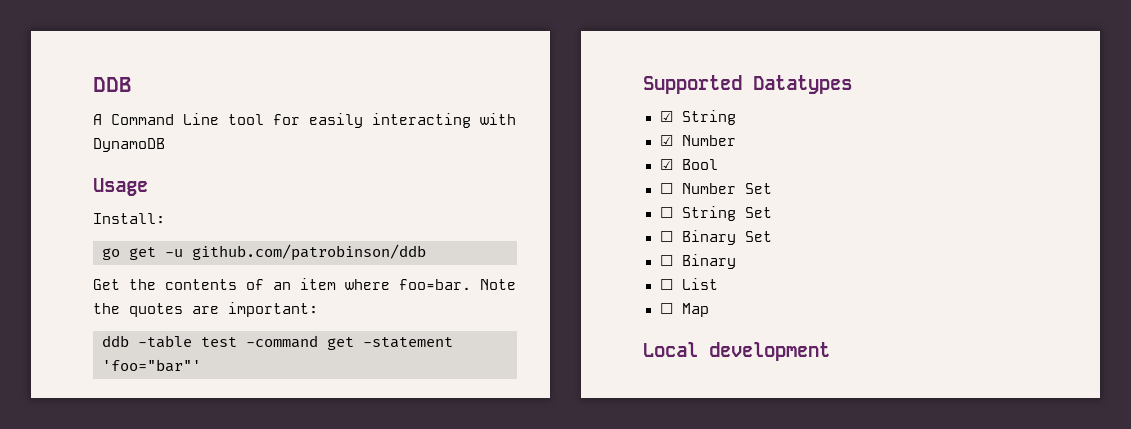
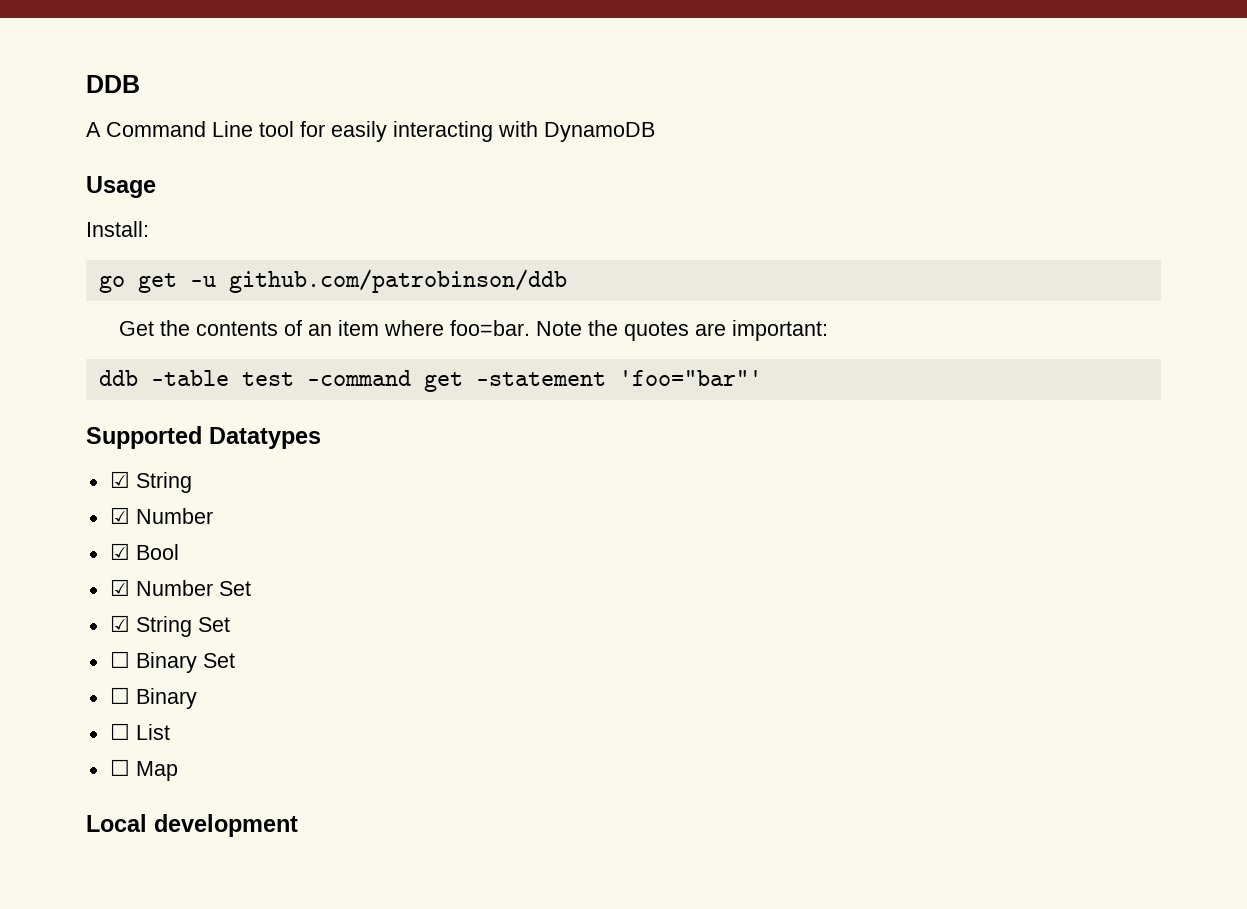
[659,183,673,194] ☐ -> [109,579,130,596] ☑
[659,207,673,218] ☐ -> [109,615,130,632] ☑

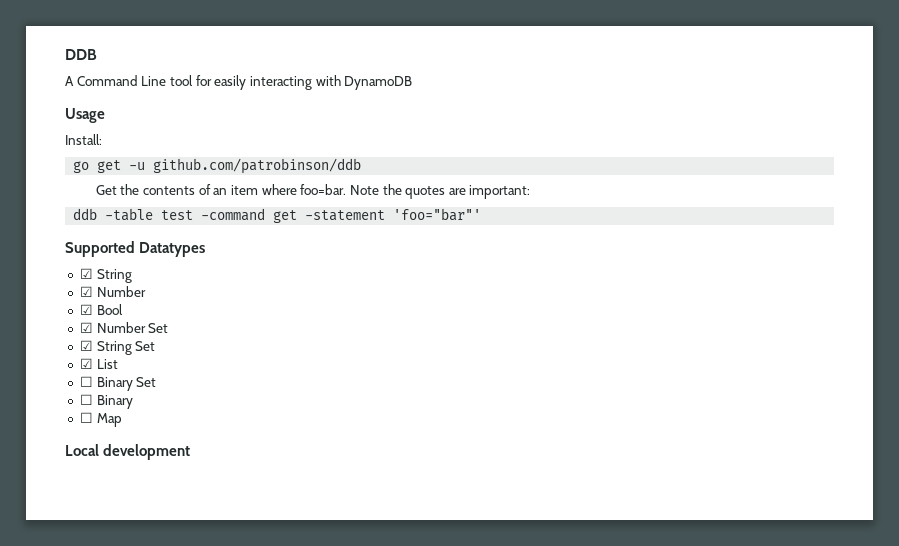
(230, 624) none -> [79,358,118,369] // ☑ List
[109,723,170,740] // ☐ List -> (133, 402) none

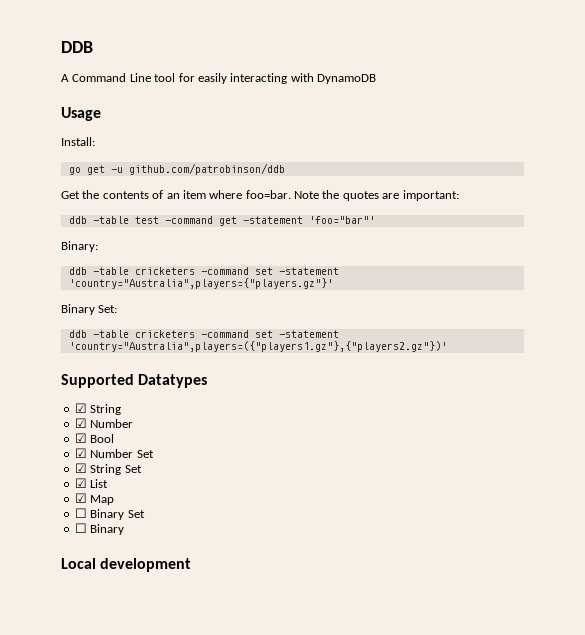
(482, 214) none -> [61,241,98,252] [68,267,339,275] [68,278,333,289] [61,304,118,315] [68,330,339,338] [68,341,447,352] // Binary: // ddb -table cricketers -command set -statement 'country="Australia",players={"players.gz"}' // Binary Set: // ddb -table cricketers -command set -statement 'country="Australia",players=({"players1.gz"},{"players2.gz"})'
(118, 364) none -> [74,493,115,505] // ☑ Map
[79,412,122,427] // ☐ Map -> (125, 529) none

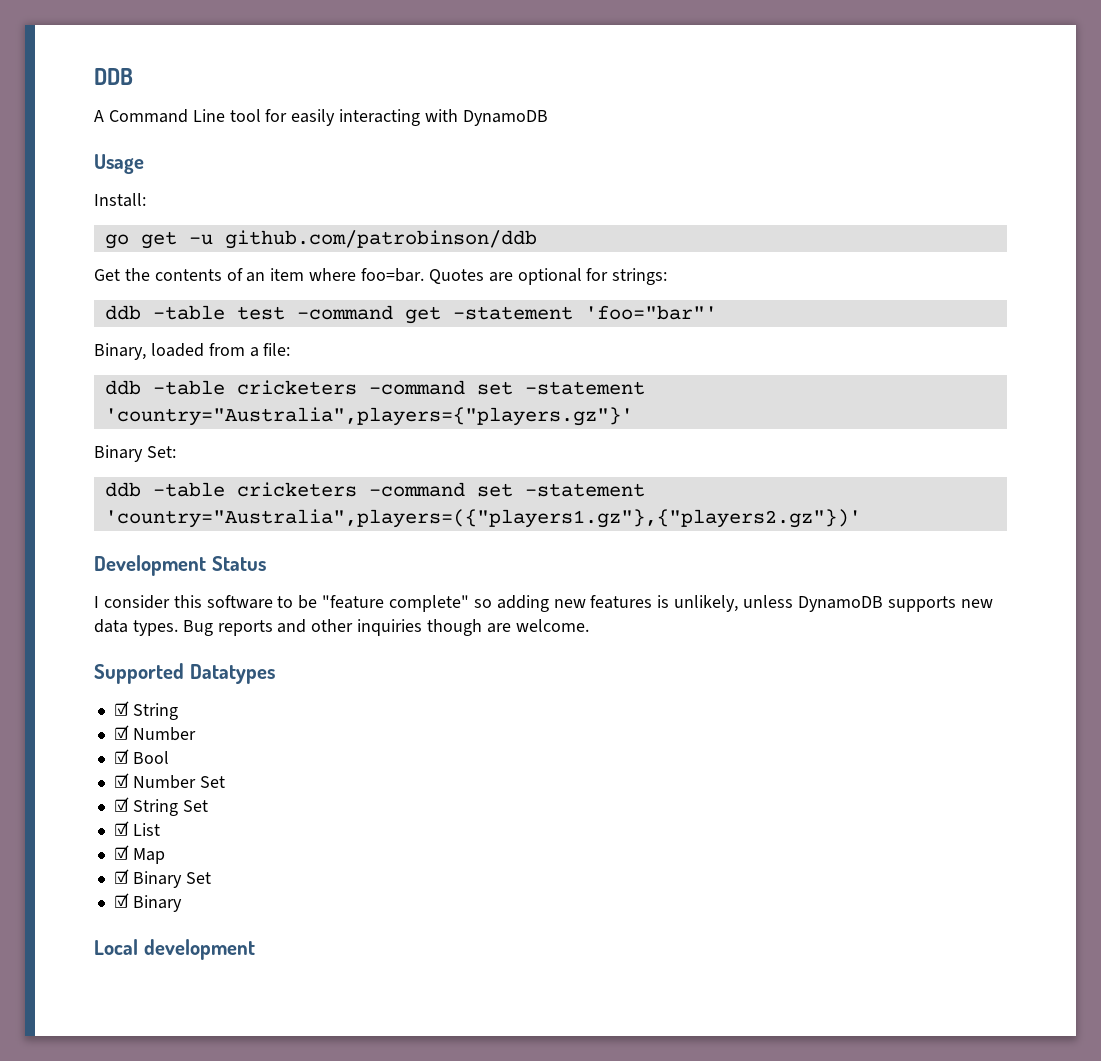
[294,190,459,201] Note the quotes are important: -> [428,268,668,285] Quotes are optional for strings:
[61,241,98,252] Binary: -> [94,343,291,360] Binary, loaded from a file:
(447, 346) none -> [94,555,266,576] [94,595,993,612] [94,619,589,636] // Development Status // I consider this software to be "feature complete" so adding new features is unlikely, unless DynamoDB supports new data types. Bug reports and other inquiries though are welcome.
[74,508,87,518] ☐ -> [113,869,129,884] ☑
[74,523,87,533] ☐ -> [113,893,129,908] ☑

